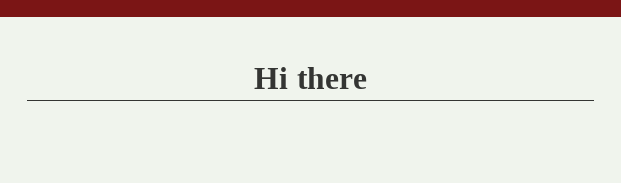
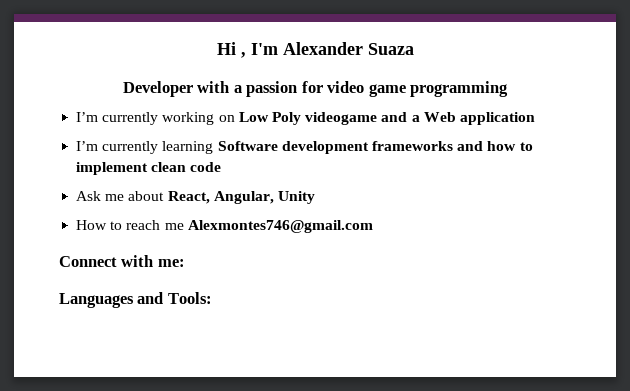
[296,67,367,89] there -> [240,42,414,58] [122,81,509,97] [76,112,535,125] [76,141,533,154] [76,162,222,175] [76,191,315,204] [76,220,373,233] [59,255,185,267] [59,292,212,308] , I'm Alexander Suaza // Developer with a passion for video game programming // I’m currently working on Low Poly videogame and a Web application // I’m currently learning Software development frameworks and how to implement clean code // Ask me about React, Angular, Unity // How to reach me Alexmontes746@gmail.com // Connect with me: // Languages and Tools:

